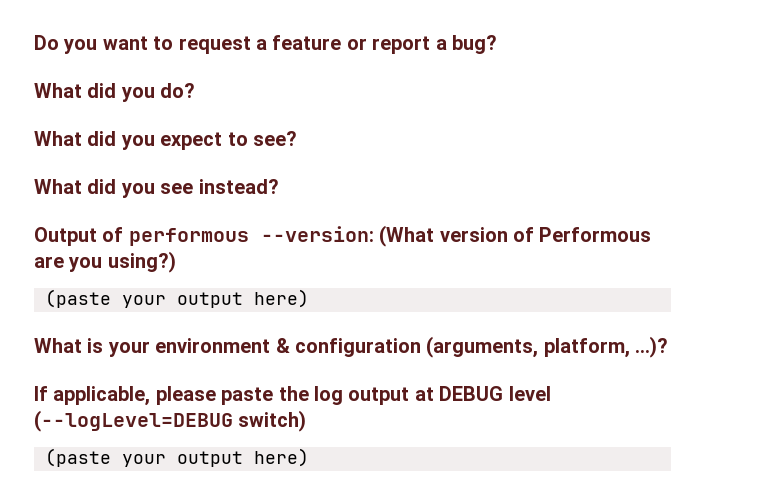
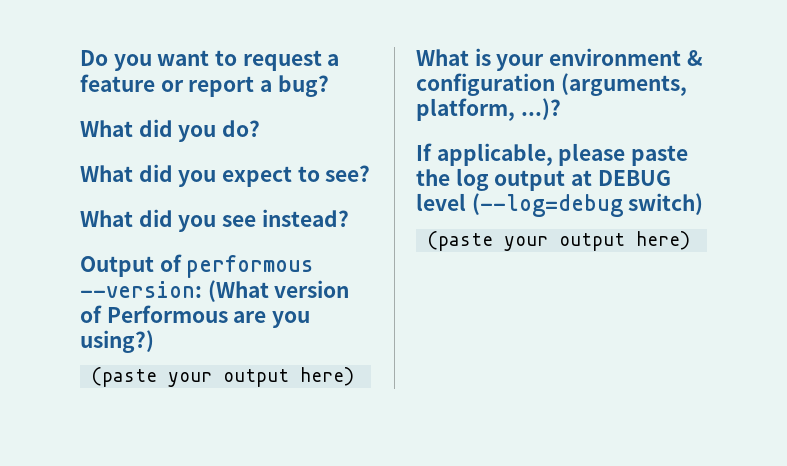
[34,410,233,432] (--logLevel=DEBUG -> [471,193,623,217] (--log=debug

